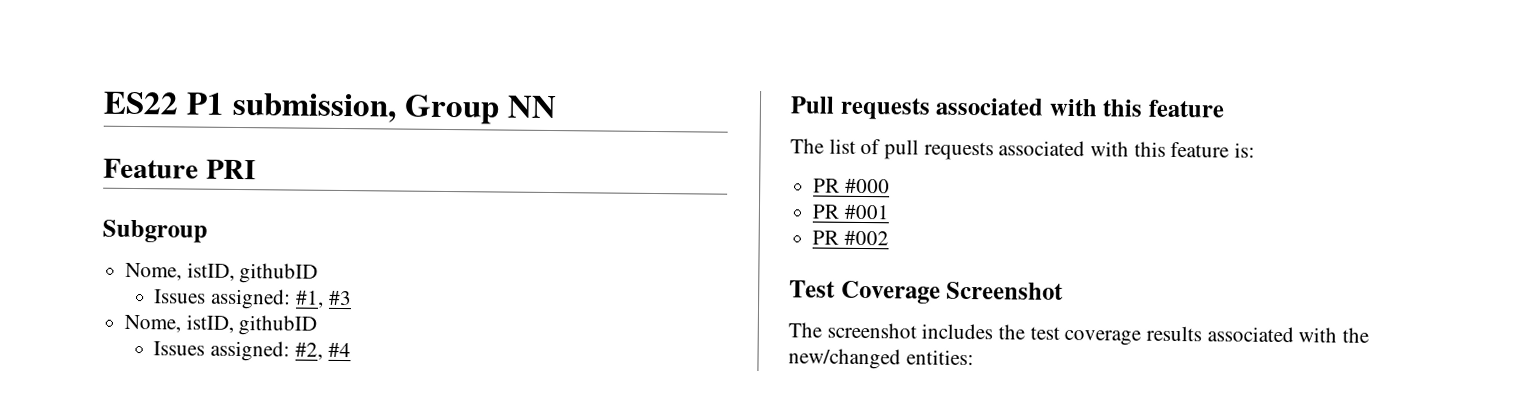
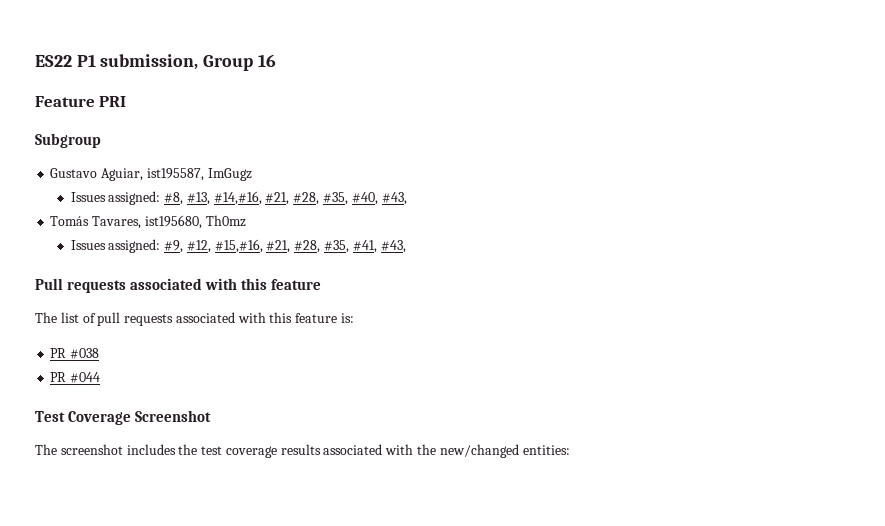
[506,95,557,119] NN -> [257,54,276,67] 16
[125,262,319,284] [154,288,352,310] [124,314,318,336] [153,340,351,362] Nome, istID, githubID // Issues assigned: #1, #3 // Nome, istID, githubID // Issues assigned: #2, #4 -> [50,168,252,181] [70,191,407,205] [50,215,246,229] [70,239,406,253] Gustavo Aguiar, ist195587, ImGugz // Issues assigned: #8, #13, #14,#16, #21, #28, #35, #40, #43, // Tomás Tavares, ist195680, Th0mz // Issues assigned: #9, #12, #15,#16, #21, #28, #35, #41, #43,
[844,178,890,194] [812,204,890,220] [812,230,889,246] #000 // PR #001 // PR #002 -> [70,348,100,359] [50,372,101,383] #038 // PR #044

